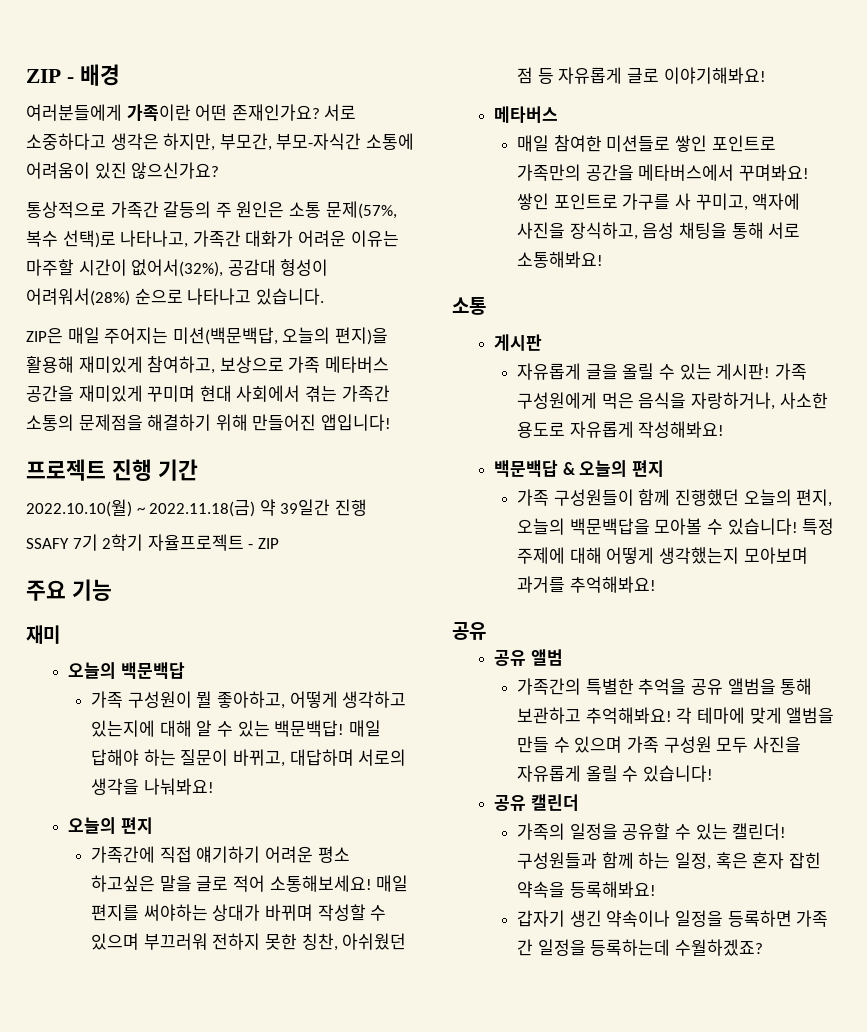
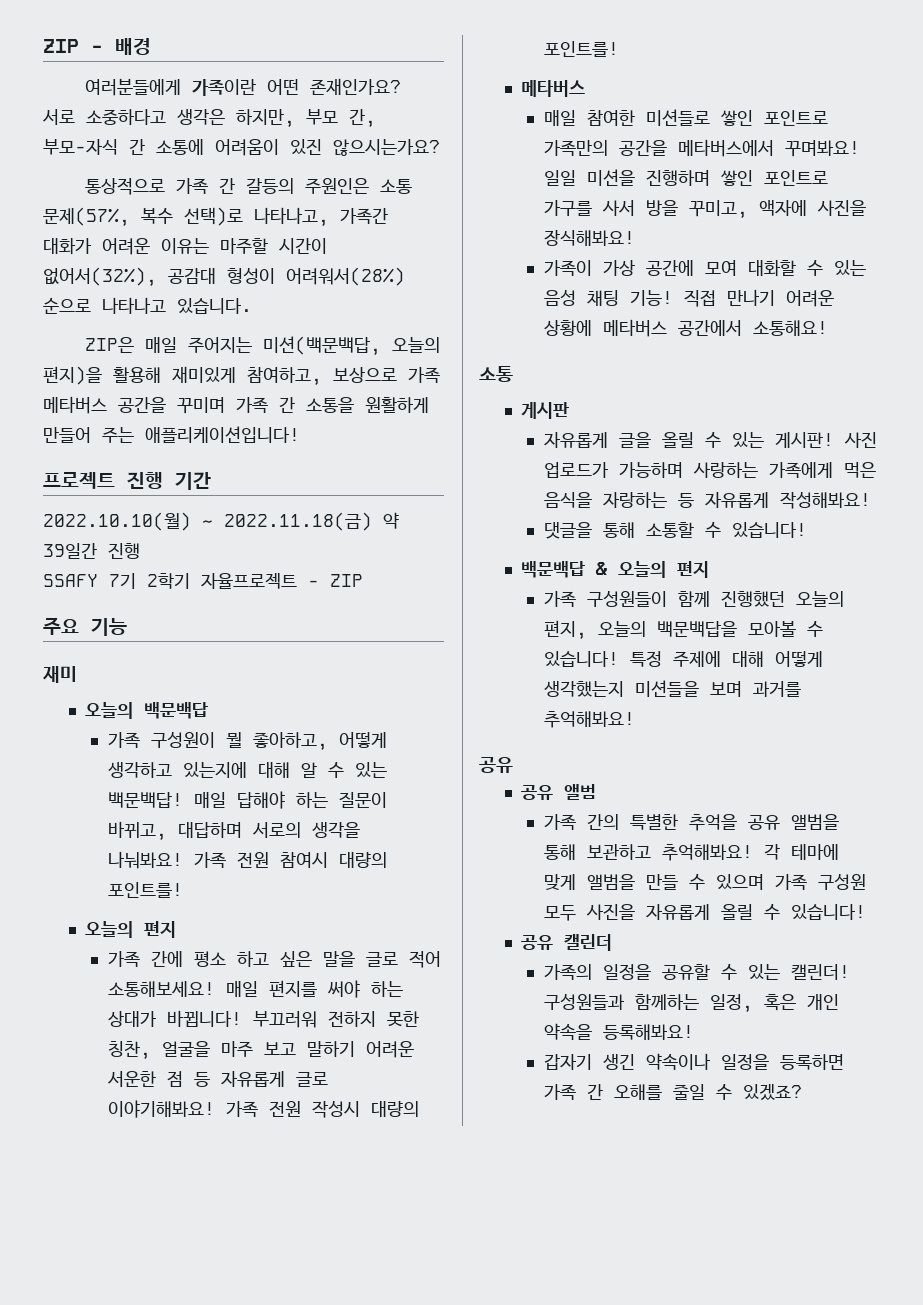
[219,133,362,151] 부모간, 부모-자식간 -> [306,109,376,128] [43,139,145,155] 부모 간, 부모-자식 간
[131,162,220,179] 않으신가요? -> [333,139,440,156] 않으시는가요?
[110,201,285,218] 가족간 갈등의 주 원인은 -> [176,178,370,195] 가족 간 갈등의 주원인은
[78,385,390,402] [26,414,391,431] 재미있게 꾸미며 현대 사회에서 겪는 가족간 소통의 문제점을 해결하기 위해 만들어진 앱입니다! -> [177,397,429,414] [43,426,300,443] 꾸미며 가족 간 소통을 원활하게 만들어 주는 애플리케이션입니다!
[67,817,153,834] [91,846,350,863] [91,875,156,892] // 오늘의 편지 // 가족간에 직접 얘기하기 어려운 평소 하고싶은 -> [193,851,387,869] [107,882,183,898] [85,921,177,938] [107,951,312,968] 가족 전원 참여시 대량의 포인트를! // 오늘의 편지 // 가족 간에 평소 하고 싶은
[143,904,387,921] [91,933,407,951] 써야하는 상대가 바뀌며 작성할 수 있으며 부끄러워 전하지 못한 칭찬, 아쉬웠던 -> [326,980,403,998] [107,1010,419,1028] [107,1041,414,1060] [106,1071,156,1087] 써야 하는 상대가 바뀝니다! 부끄러워 전하지 못한 칭찬, 얼굴을 마주 보고 말하기 어려운 서운한
(766, 75) none -> [225,1100,419,1118] [543,41,619,57] 가족 전원 작성시 대량의 포인트를!
(809, 172) none -> [543,169,710,186] 일일 미션을 진행하며
[674,193,691,210] 사 -> [601,200,678,216] 사서 방을
[569,222,801,240] [517,251,604,268] 장식하고, 음성 채팅을 통해 서로 소통해봐요! -> [543,230,635,246] [543,259,866,277] [543,289,834,307] [543,319,828,337] 장식해봐요! // 가족이 가상 공간에 모여 대화할 수 있는 음성 채팅 기능! 직접 만나기 어려운 상황에 메타버스 공간에서 소통해요!
[774,363,807,380] [517,392,828,410] [517,421,725,438] 가족 구성원에게 먹은 음식을 자랑하거나, 사소한 용도로 자유롭게 작성해봐요! -> [843,432,877,448] [543,462,876,479] [543,491,871,509] [543,522,807,539] 사진 업로드가 가능하며 사랑하는 가족에게 먹은 음식을 자랑하는 등 자유롭게 작성해봐요! // 댓글을 통해 소통할 수 있습니다!
[743,547,808,564] 모아보며 -> [634,680,742,697] 미션들을 보며
[517,678,582,695] 가족간의 -> [543,814,619,831] 가족 간의
[601,852,821,870] 함께 하는 일정, 혹은 혼자 잡힌 -> [634,994,839,1013] 함께하는 일정, 혹은 개인
[537,939,763,956] 일정을 등록하는데 수월하겠죠? -> [613,1084,802,1101] 오해를 줄일 수 있겠죠?

